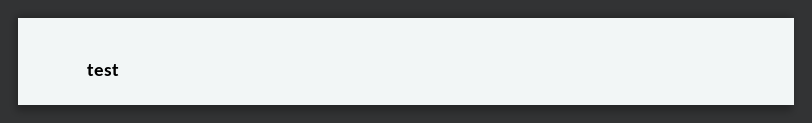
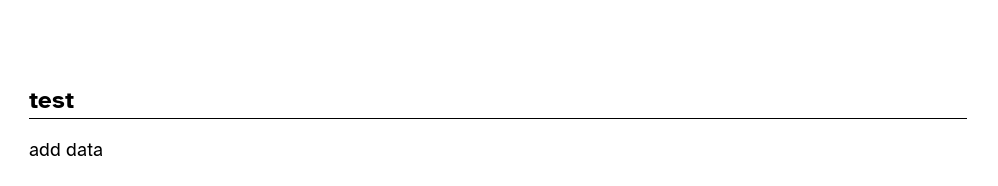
(119, 70) none -> [29,143,104,156] // add data

